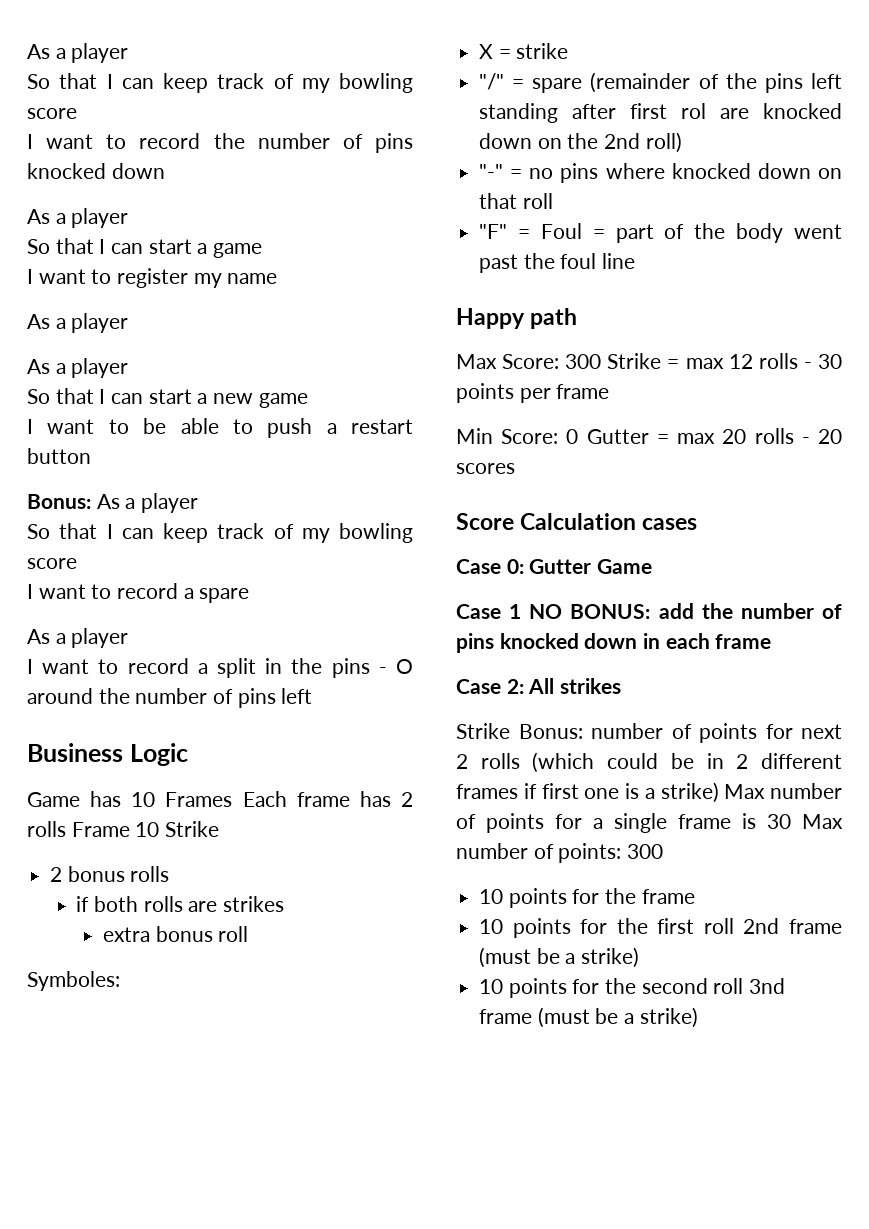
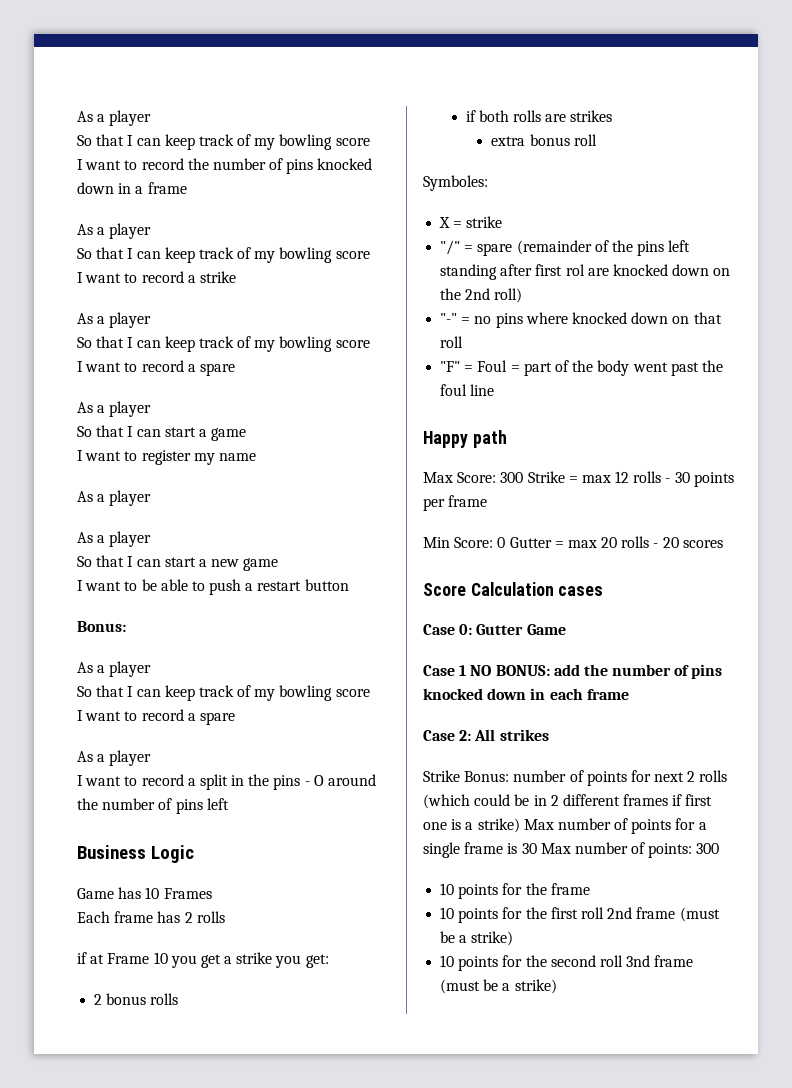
(165, 171) none -> [118,182,187,194] [77,223,152,239] [77,247,370,263] [77,271,236,283] [77,312,152,328] [77,336,370,352] [77,360,235,376] in a frame // As a player // So that I can keep track of my bowling score // I want to record a strike // As a player // So that I can keep track of my bowling score // I want to record a spare
(91, 501) none -> (126, 626) //
(233, 799) none -> (212, 893) //
[71,821,220,837] Frame 10 Strike -> [77,952,329,968] // if at Frame 10 you get a strike you get:

